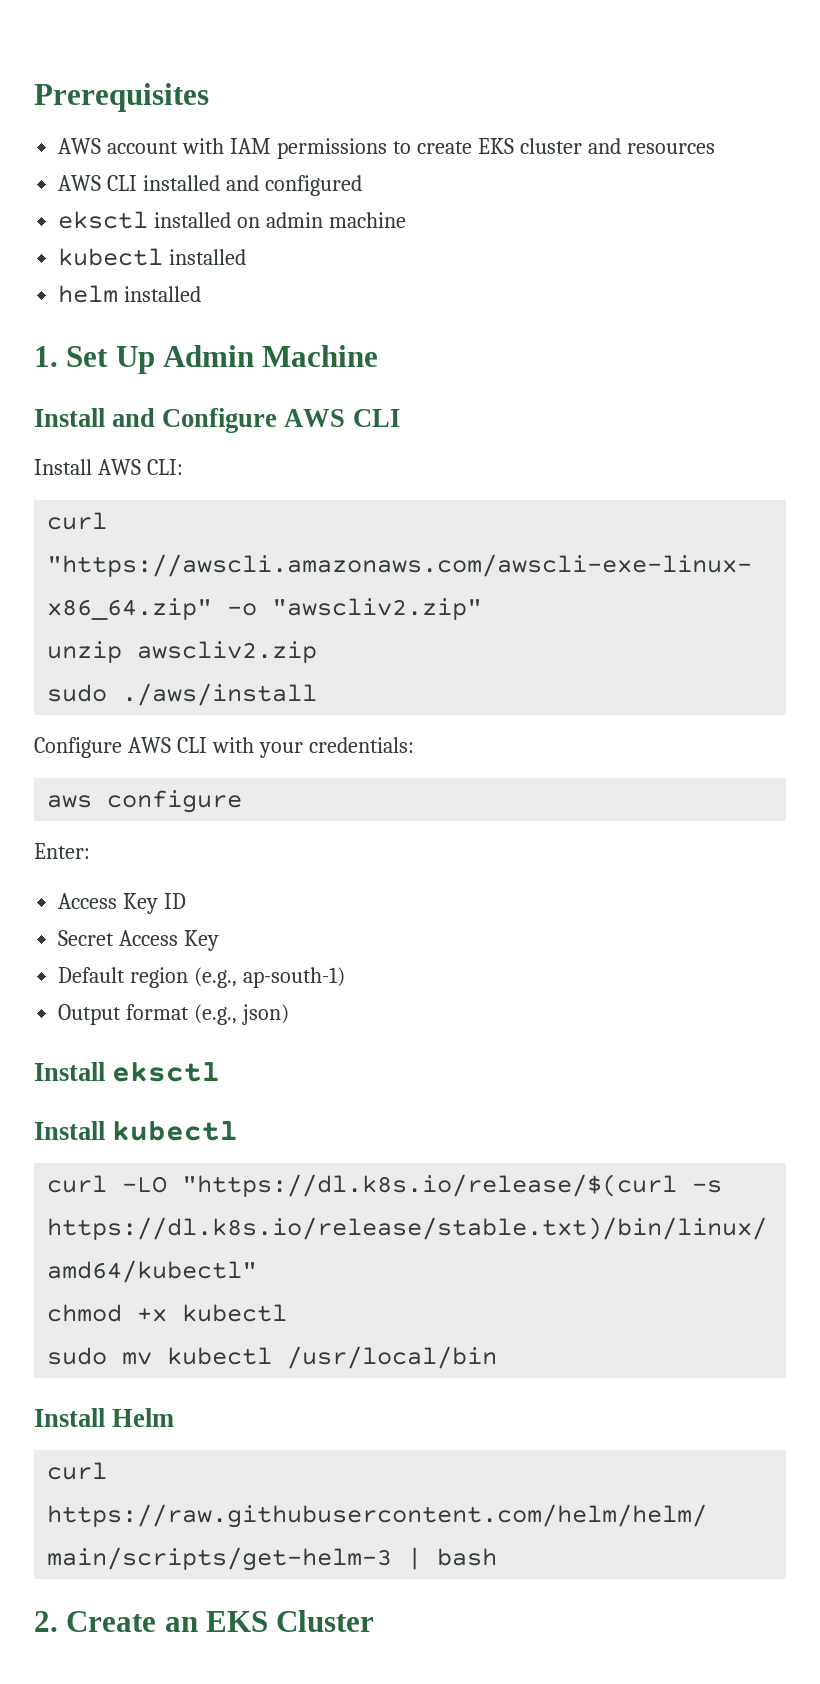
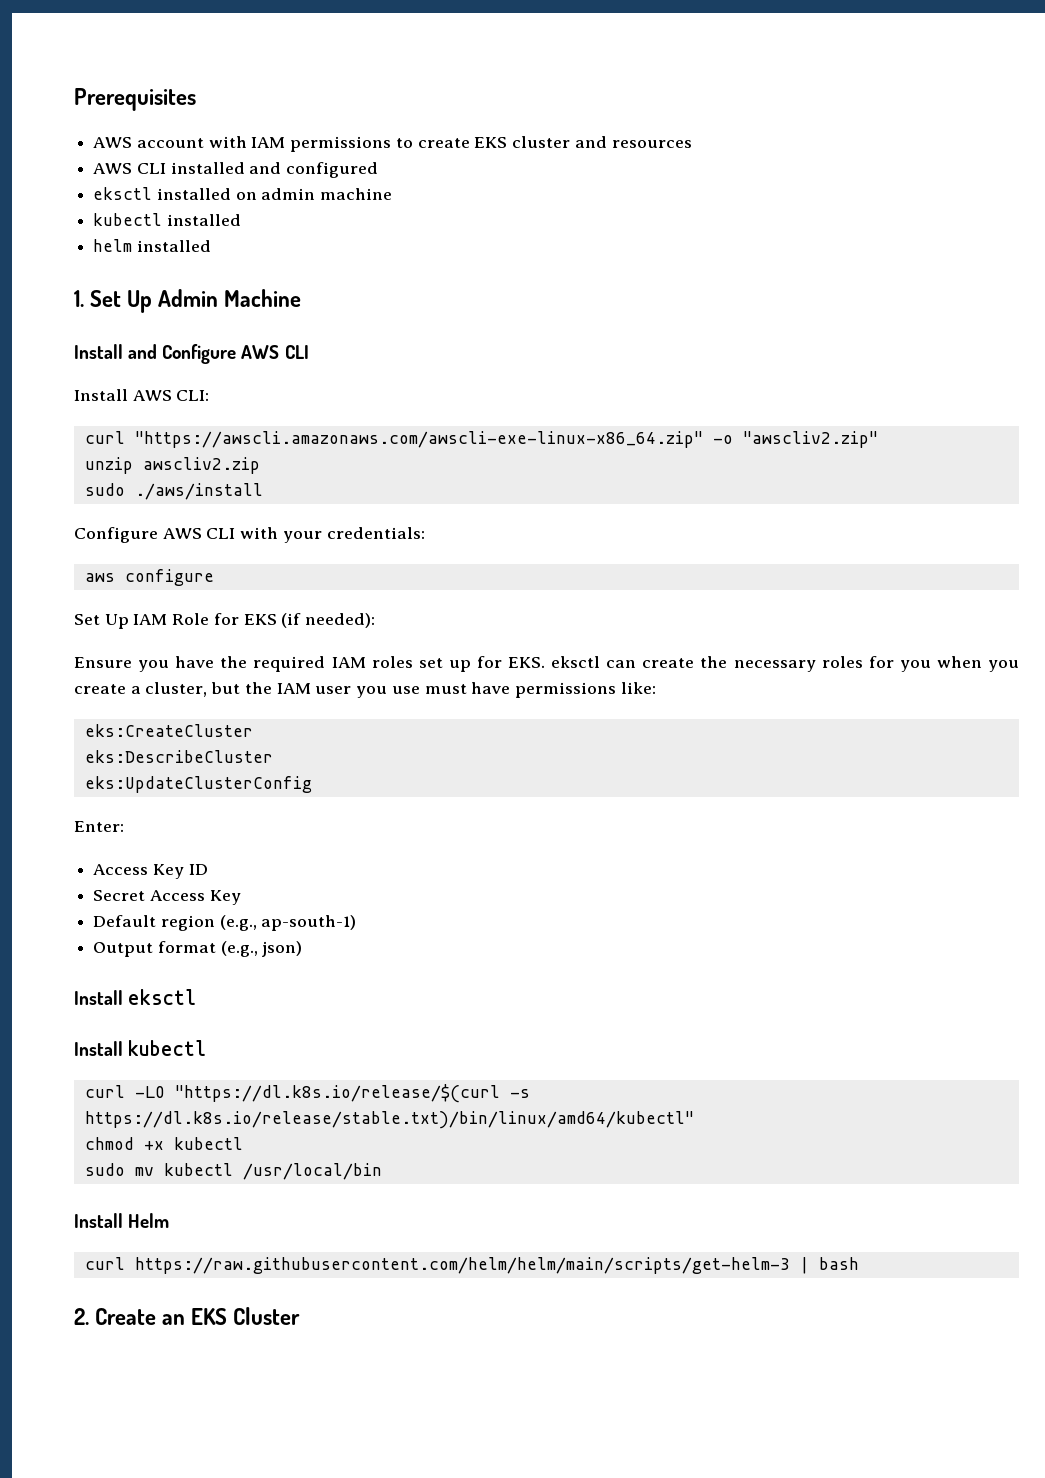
(243, 801) none -> [74,613,376,629] [74,656,1020,672] [74,682,656,698] [84,724,253,737] [84,750,273,763] [84,776,312,793] // Set Up IAM Role for EKS (if needed): // Ensure you have the required IAM roles set up for EKS. eksctl can create the necessary roles for you when you create a cluster, but the IAM user you use must have permissions like: // eks:CreateCluster // eks:DescribeCluster // eks:UpdateClusterConfig

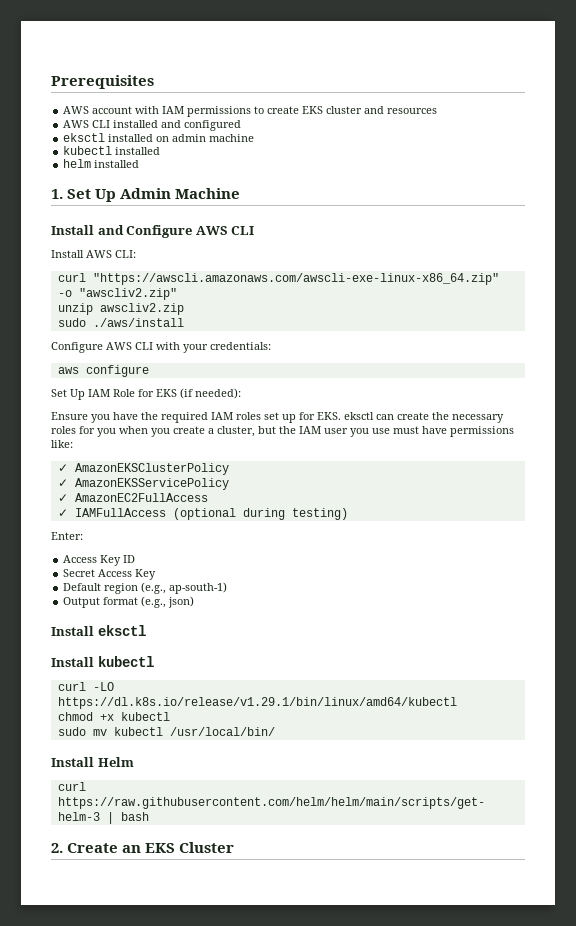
[84,724,253,737] [84,750,273,763] [84,776,312,793] eks:CreateCluster // eks:DescribeCluster // eks:UpdateClusterConfig -> [57,463,229,475] [57,478,229,490] [57,493,208,502] [57,508,348,520] ✓ AmazonEKSClusterPolicy // ✓ AmazonEKSServicePolicy // ✓ AmazonEC2FullAccess // ✓ IAMFullAccess (optional during testing)
[174,1084,530,1103] [84,1111,694,1129] "https://dl.k8s.io/release/$(curl -s https://dl.k8s.io/release/stable.txt)/bin/linux/amd64/kubectl" -> [57,697,457,709] https://dl.k8s.io/release/v1.29.1/bin/linux/amd64/kubectl
[242,1163,382,1180] /usr/local/bin -> [169,727,275,736] /usr/local/bin/

